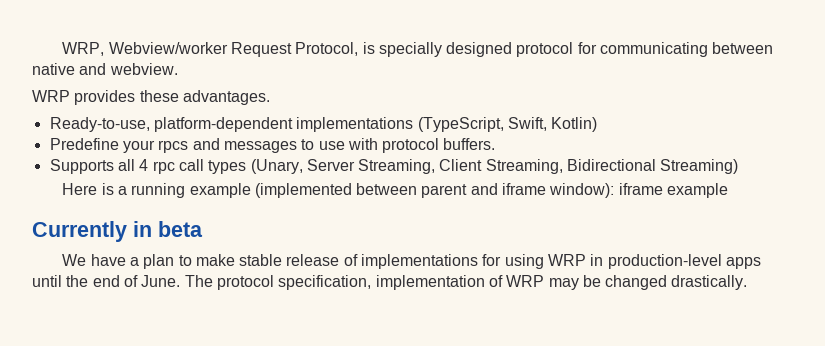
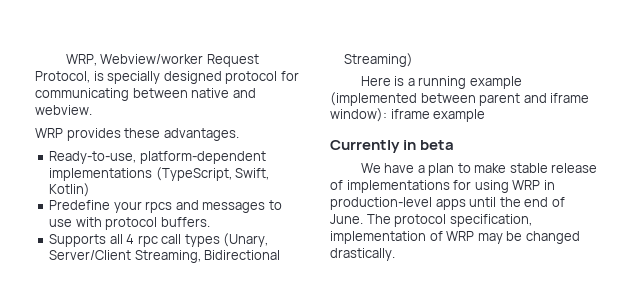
[306,159,483,174] Server Streaming, Client -> [49,250,132,260] Server/Client

